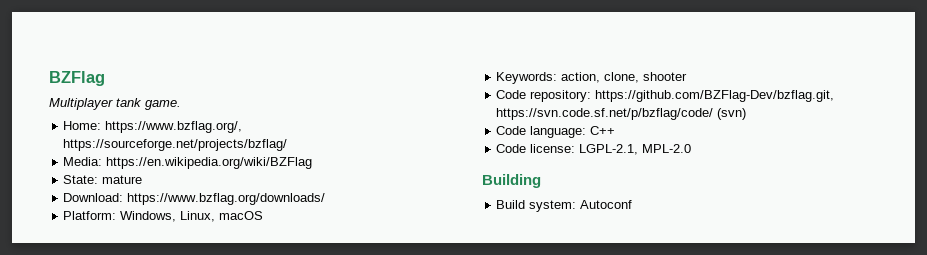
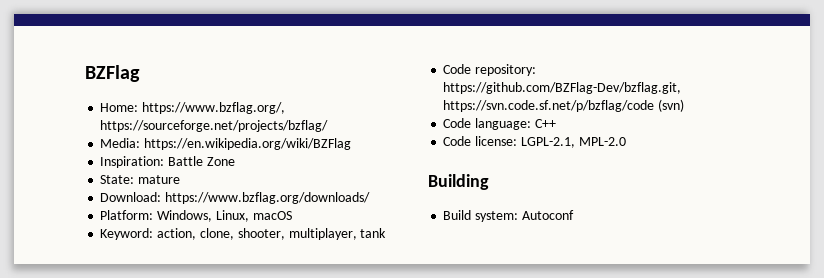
[49,98,181,110] // Multiplayer tank game. -> (140, 73) none
(313, 163) none -> [100,156,235,168] // Inspiration: Battle Zone
[496,72,558,84] Keywords: -> [100,228,154,240] Keyword:
[643,72,688,81] shooter -> [237,228,387,240] shooter, multiplayer, tank
[496,108,714,120] https://svn.code.sf.net/p/bzflag/code/ -> [443,100,655,112] https://svn.code.sf.net/p/bzflag/code

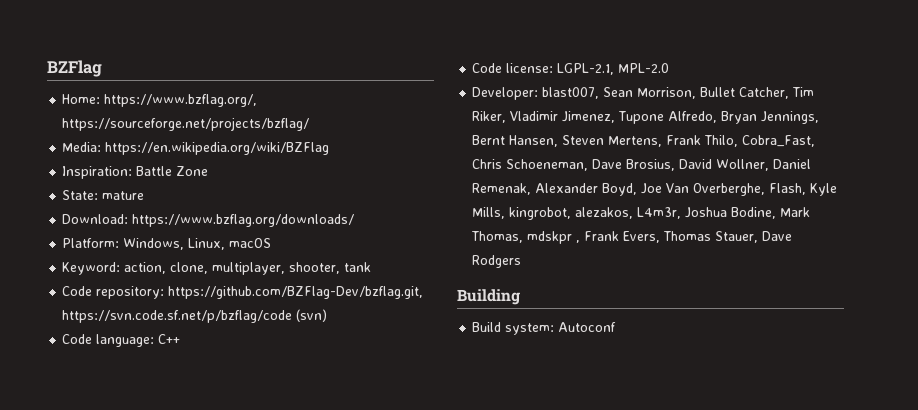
[237,228,357,240] shooter, multiplayer, -> [212,262,341,275] multiplayer, shooter,
(626, 141) none -> [472,87,815,100] [472,111,820,124] [472,135,816,147] [472,159,812,171] [472,183,838,196] [472,207,811,220] [471,231,793,244] [472,255,522,268] // Developer: blast007, Sean Morrison, Bullet Catcher, Tim Riker, Vladimir Jimenez, Tupone Alfredo, Bryan Jennings, Bernt Hansen, Steven Mertens, Frank Thilo, Cobra_Fast, Chris Schoeneman, Dave Brosius, David Wollner, Daniel Remenak, Alexander Boyd, Joe Van Overberghe, Flash, Kyle Mills, kingrobot, alezakos, L4m3r, Joshua Bodine, Mark Thomas, mdskpr , Frank Evers, Thomas Stauer, Dave Rodgers

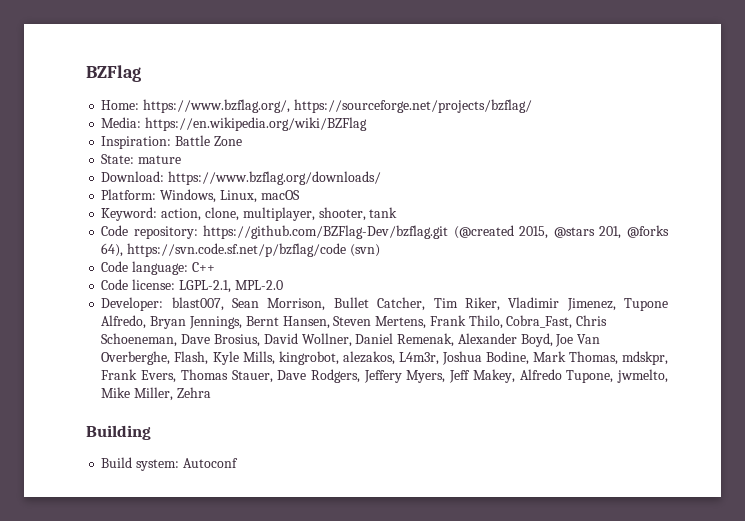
[168,286,424,299] https://github.com/BZFlag-Dev/bzflag.git, -> [203,225,670,239] [101,243,124,257] https://github.com/BZFlag-Dev/bzflag.git (@created 2015, @stars 201, @forks 64),
[527,231,581,244] mdskpr , -> [622,351,668,365] mdskpr,
[472,255,522,268] Rodgers -> [310,369,668,383] [101,387,211,401] Rodgers, Jeffery Myers, Jeff Makey, Alfredo Tupone, jwmelto, Mike Miller, Zehra

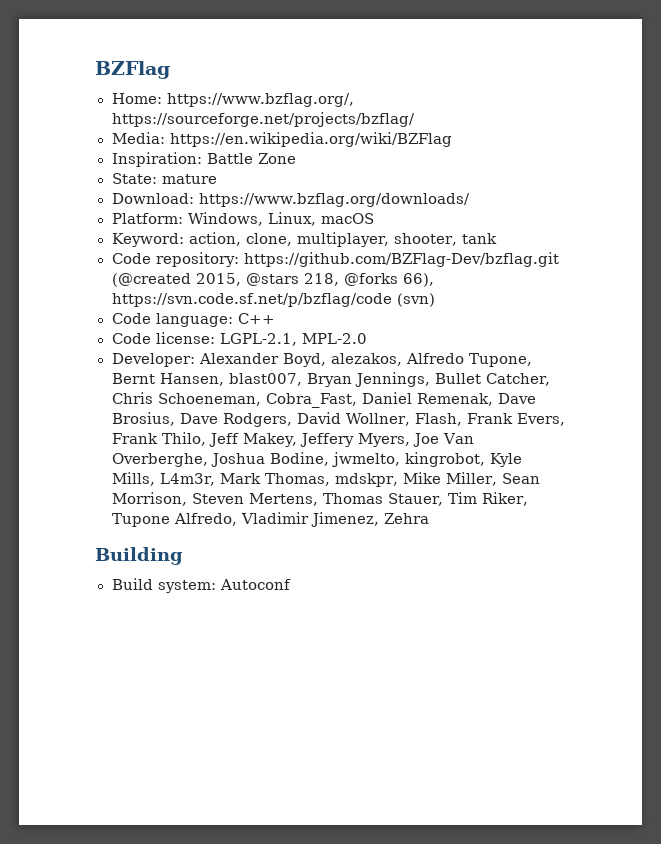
[599,225,670,239] [101,243,124,257] 201, @forks 64), -> [303,273,434,287] 218, @forks 66),
[171,297,669,311] [101,315,608,329] [101,333,601,347] [101,351,668,365] [101,369,668,383] [101,387,174,401] blast007, Sean Morrison, Bullet Catcher, Tim Riker, Vladimir Jimenez, Tupone Alfredo, Bryan Jennings, Bernt Hansen, Steven Mertens, Frank Thilo, Cobra_Fast, Chris Schoeneman, Dave Brosius, David Wollner, Daniel Remenak, Alexander Boyd, Joe Van Overberghe, Flash, Kyle Mills, kingrobot, alezakos, L4m3r, Joshua Bodine, Mark Thomas, mdskpr, Frank Evers, Thomas Stauer, Dave Rodgers, Jeffery Myers, Jeff Makey, Alfredo Tupone, jwmelto, Mike Miller, -> [198,353,532,367] [111,372,551,387] [111,392,537,408] [111,412,566,427] [111,432,475,447] [111,452,523,467] [111,472,541,487] [111,492,529,506] [111,512,379,527] Alexander Boyd, alezakos, Alfredo Tupone, Bernt Hansen, blast007, Bryan Jennings, Bullet Catcher, Chris Schoeneman, Cobra_Fast, Daniel Remenak, Dave Brosius, Dave Rodgers, David Wollner, Flash, Frank Evers, Frank Thilo, Jeff Makey, Jeffery Myers, Joe Van Overberghe, Joshua Bodine, jwmelto, kingrobot, Kyle Mills, L4m3r, Mark Thomas, mdskpr, Mike Miller, Sean Morrison, Steven Mertens, Thomas Stauer, Tim Riker, Tupone Alfredo, Vladimir Jimenez,

